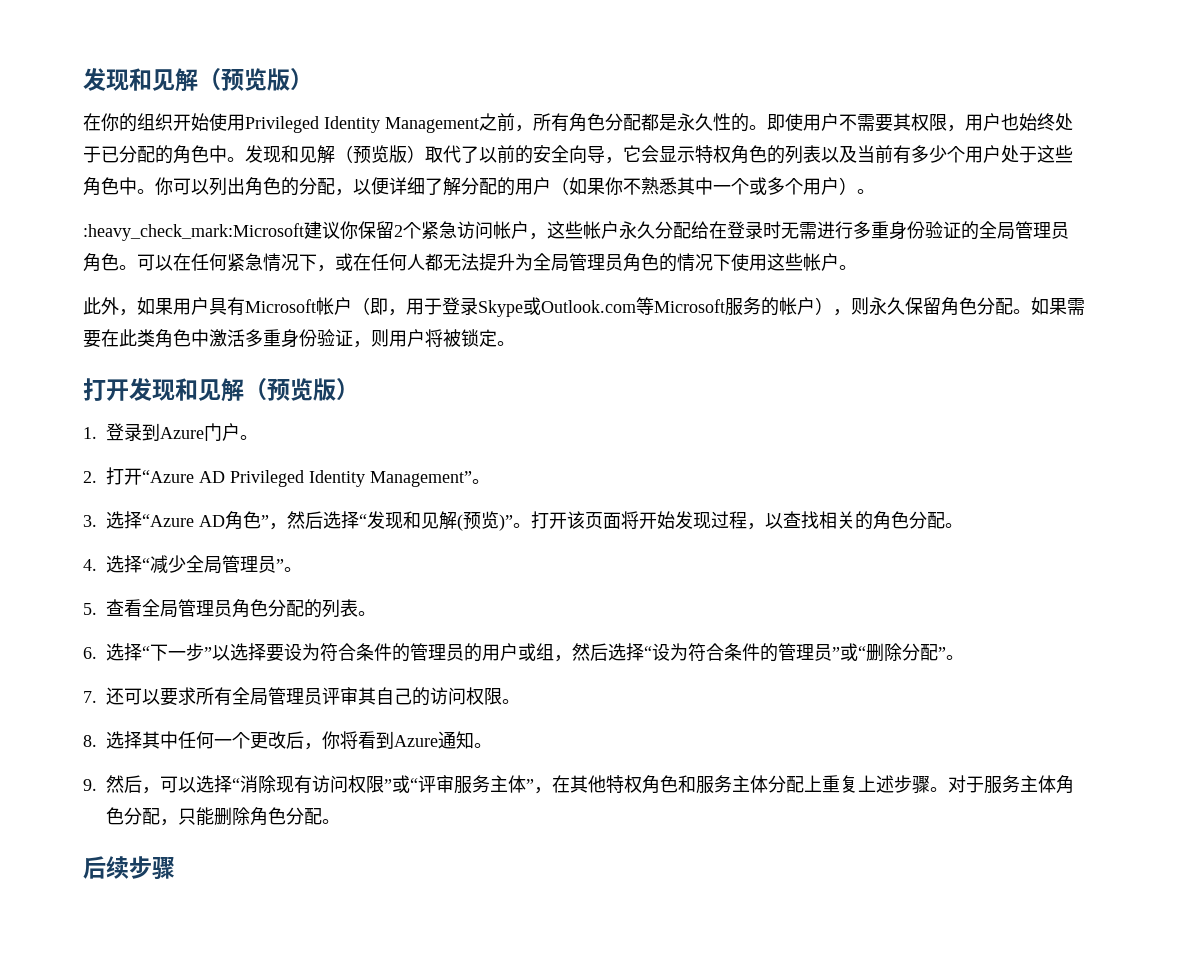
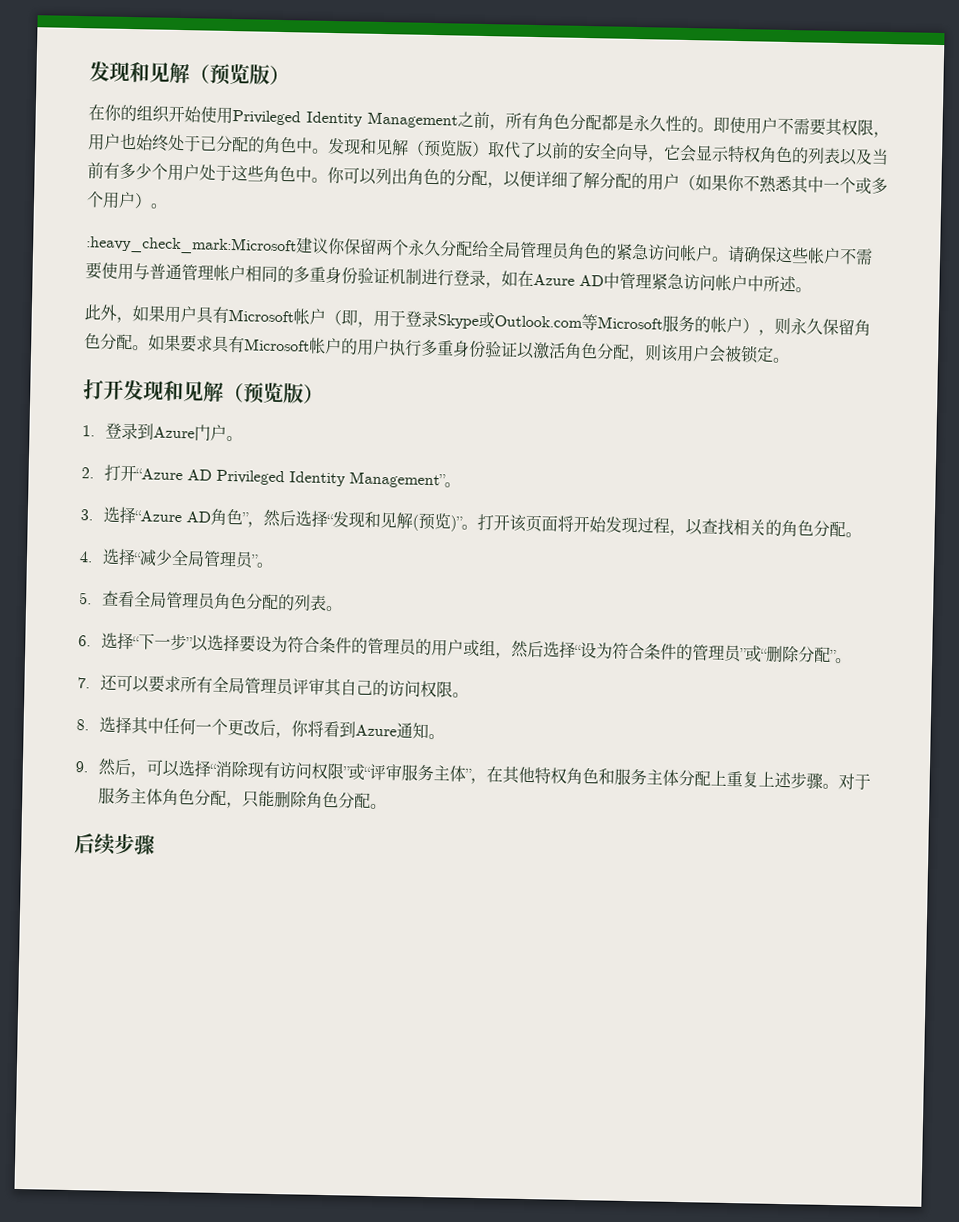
[394,221,1069,240] [83,253,839,272] 2个紧急访问帐户，这些帐户永久分配给在登录时无需进行多重身份验证的全局管理员角色。可以在任何紧急情况下，或在任何人都无法提升为全局管理员角色的情况下使用这些帐户 -> [376,238,873,265] [85,262,797,293] 两个永久分配给全局管理员角色的紧急访问帐户。请确保这些帐户不需要使用与普通管理帐户相同的多重身份验证机制进行登录，如在Azure AD中管理紧急访问帐户中所述
[1067,298,1085,315] [83,329,443,348] 需要在此类角色中激活多重身份验证，则用户将 -> [180,335,726,363] 要求具有Microsoft帐户的用户执行多重身份验证以激活角色分配，则该用户会

